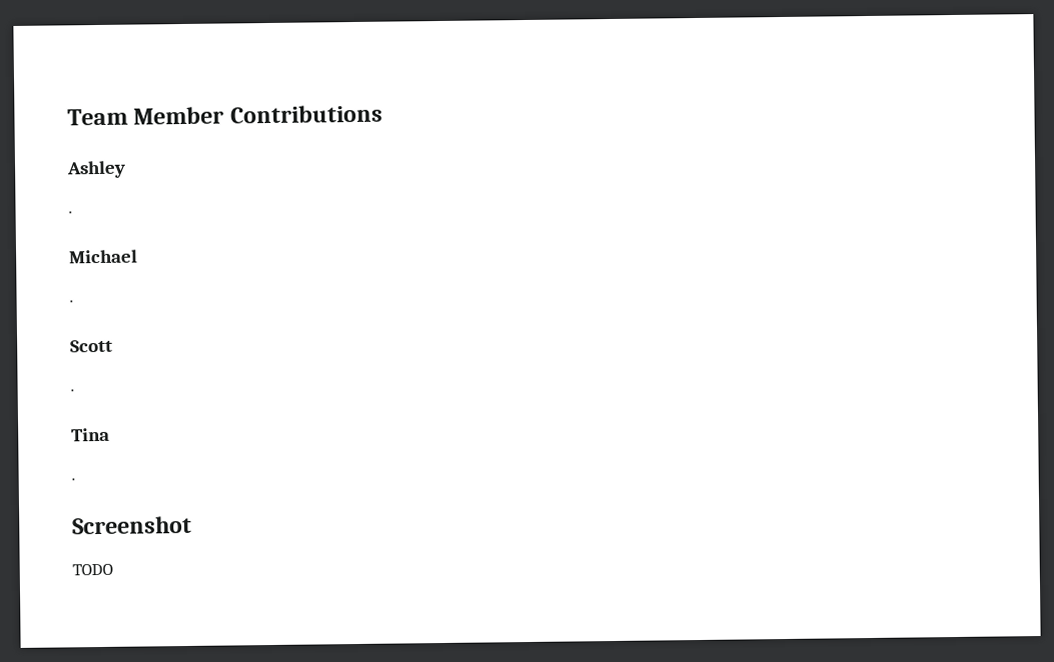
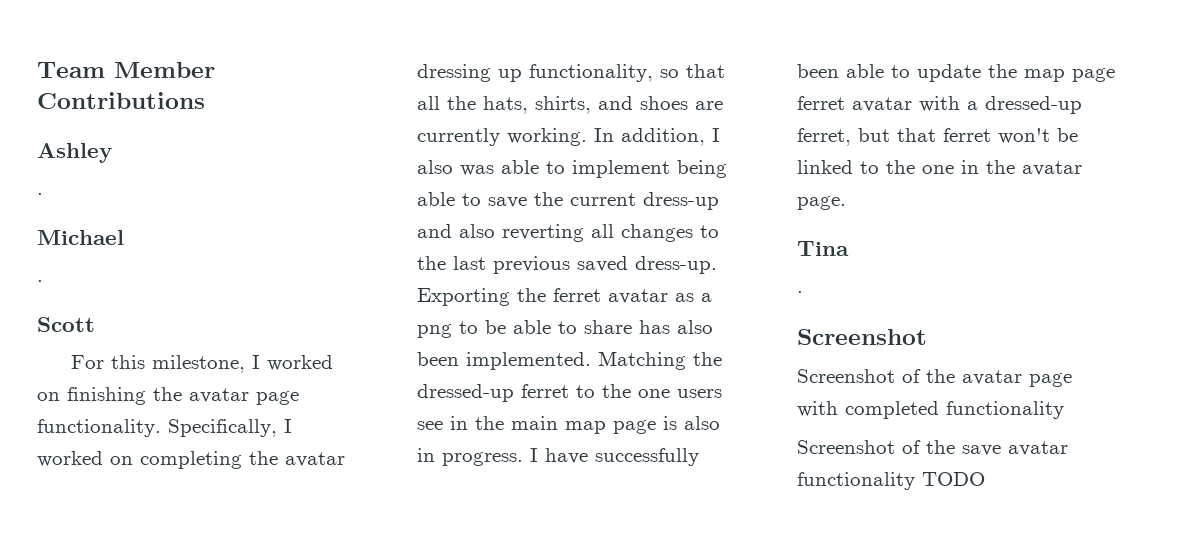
[70,389,75,392] [71,427,110,442] [71,478,76,481] [72,515,192,535] . // Tina // . // Screenshot // -> [71,355,334,373] [37,387,299,405] [37,419,292,437] [37,451,345,469] [417,64,725,82] [417,96,723,114] [417,128,720,146] [417,160,727,178] [417,192,719,210] [417,224,719,242] [417,256,717,274] [417,288,712,306] [417,320,713,338] [417,351,722,370] [417,384,722,402] [417,416,720,434] [417,448,699,466] [797,64,1115,82] [797,96,1082,114] [797,128,1078,146] [797,160,1082,176] [797,196,846,210] [797,241,849,256] [797,291,803,293] [797,329,927,345] [797,369,1072,387] [797,401,1064,419] [797,440,1068,456] [797,472,915,490] For this milestone, I worked on finishing the avatar page functionality. Specifically, I worked on completing the avatar dressing up functionality, so that all the hats, shirts, and shoes are currently working. In addition, I also was able to implement being able to save the current dress-up and also reverting all changes to the last previous saved dress-up. Exporting the ferret avatar as a png to be able to share has also been implemented. Matching the dressed-up ferret to the one users see in the main map page is also in progress. I have successfully been able to update the map page ferret avatar with a dressed-up ferret, but that ferret won't be linked to the one in the avatar page. // Tina // . // Screenshot // Screenshot of the avatar page with completed functionality // Screenshot of the save avatar functionality

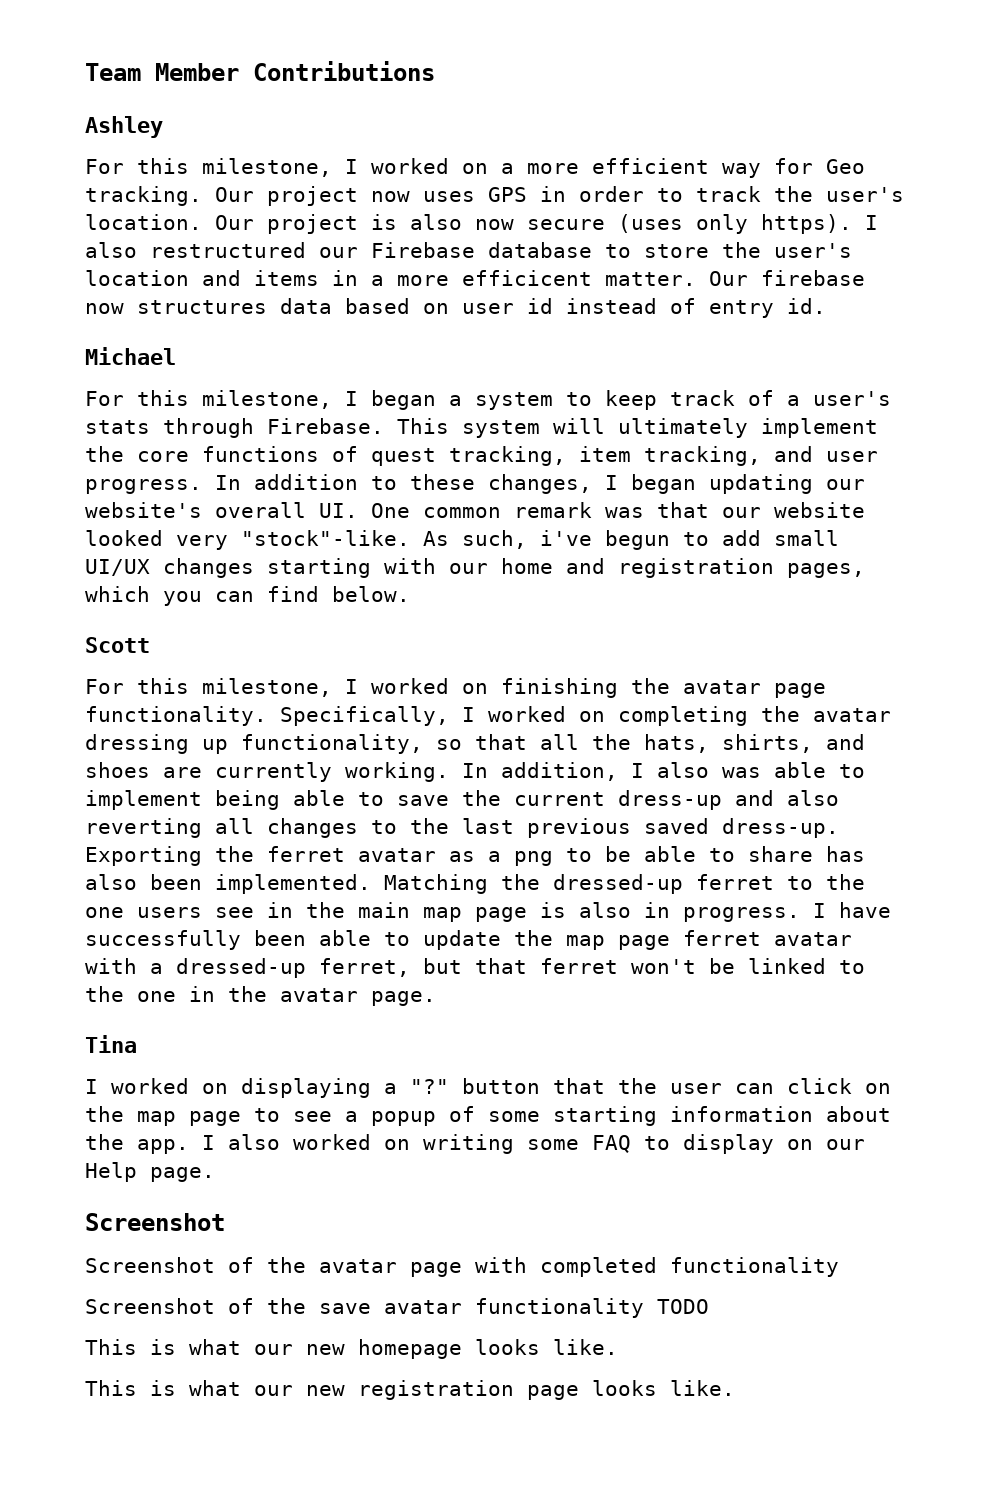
[37,193,43,195] [37,230,124,245] [37,280,43,282] . // Michael // . -> [85,158,865,178] [85,186,904,206] [85,214,878,234] [85,242,852,258] [85,270,865,286] [85,298,826,318] [85,347,176,365] [85,390,891,410] [85,418,878,438] [85,446,878,466] [85,474,865,494] [85,502,865,518] [85,530,839,550] [85,558,865,578] [85,586,410,606] For this milestone, I worked on a more efficient way for Geo tracking. Our project now uses GPS in order to track the user's location. Our project is also now secure (uses only https). I also restructured our Firebase database to store the user's location and items in a more efficicent matter. Our firebase now structures data based on user id instead of entry id. // Michael // For this milestone, I began a system to keep track of a user's stats through Firebase. This system will ultimately implement the core functions of quest tracking, item tracking, and user progress. In addition to these changes, I began updating our website's overall UI. One common remark was that our website looked very "stock"-like. As such, i've begun to add small UI/UX changes starting with our home and registration pages, which you can find below.
[797,291,803,293] . -> [85,1078,891,1098] [85,1106,891,1126] [85,1134,865,1154] [85,1162,215,1182] I worked on displaying a "?" button that the user can click on the map page to see a popup of some starting information about the app. I also worked on writing some FAQ to display on our Help page.
(985, 479) none -> [85,1339,618,1359] [85,1380,735,1400] // This is what our new homepage looks like. // This is what our new registration page looks like.

